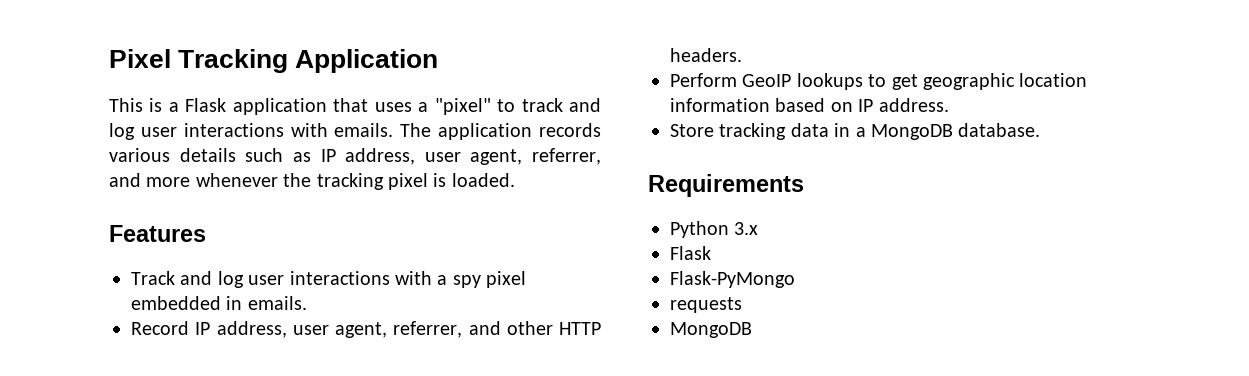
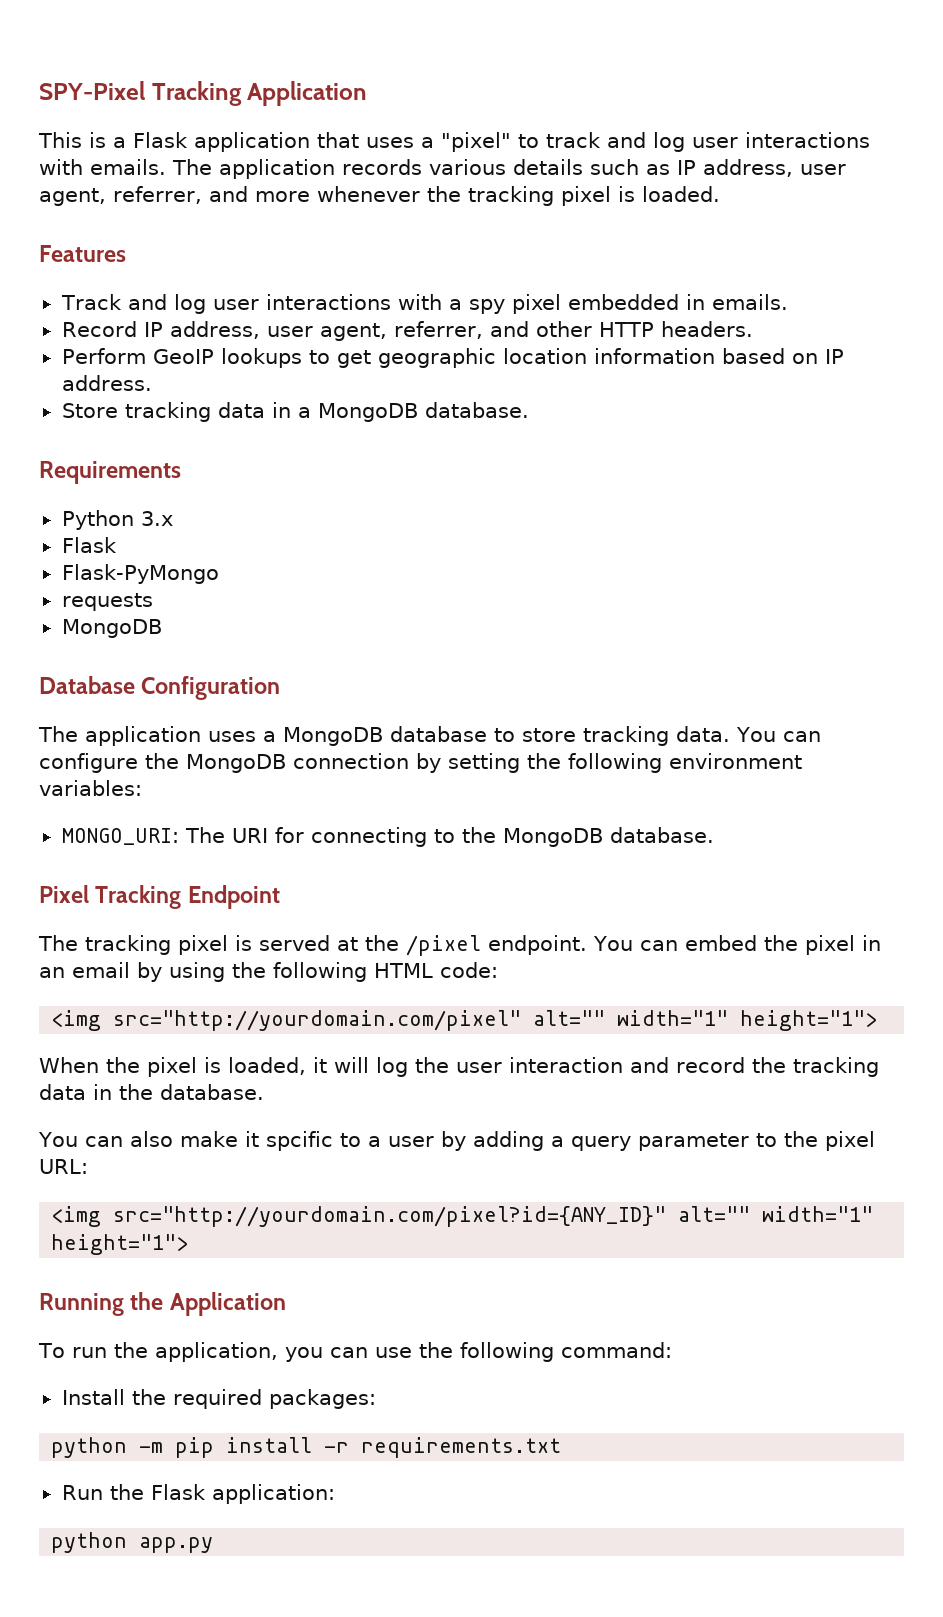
[109,49,171,68] Pixel -> [39,81,145,100] SPY-Pixel
(752, 330) none -> [39,676,281,700] [38,726,821,746] [39,753,802,773] [39,780,142,796] [61,827,714,847] [39,885,280,909] [38,935,881,956] [39,962,498,982] [51,1010,878,1031] [39,1057,879,1077] [39,1084,264,1100] [38,1131,875,1151] [39,1159,88,1174] [51,1206,874,1227] [51,1234,189,1255] [39,1292,286,1316] [38,1342,672,1362] [61,1389,376,1409] [51,1437,562,1458] [61,1484,335,1504] [51,1532,214,1553] // Database Configuration // The application uses a MongoDB database to store tracking data. You can configure the MongoDB connection by setting the following environment variables: // MONGO_URI: The URI for connecting to the MongoDB database. // Pixel Tracking Endpoint // The tracking pixel is served at the /pixel endpoint. You can embed the pixel in an email by using the following HTML code: // <img src="http://yourdomain.com/pixel" alt="" width="1" height="1"> // When the pixel is loaded, it will log the user interaction and record the tracking data in the database. // You can also make it spcific to a user by adding a query parameter to the pixel URL: // <img src="http://yourdomain.com/pixel?id={ANY_ID}" alt="" width="1" height="1"> // Running the Application // To run the application, you can use the following command: // Install the required packages: // python -m pip install -r requirements.txt // Run the Flask application: // python app.py

